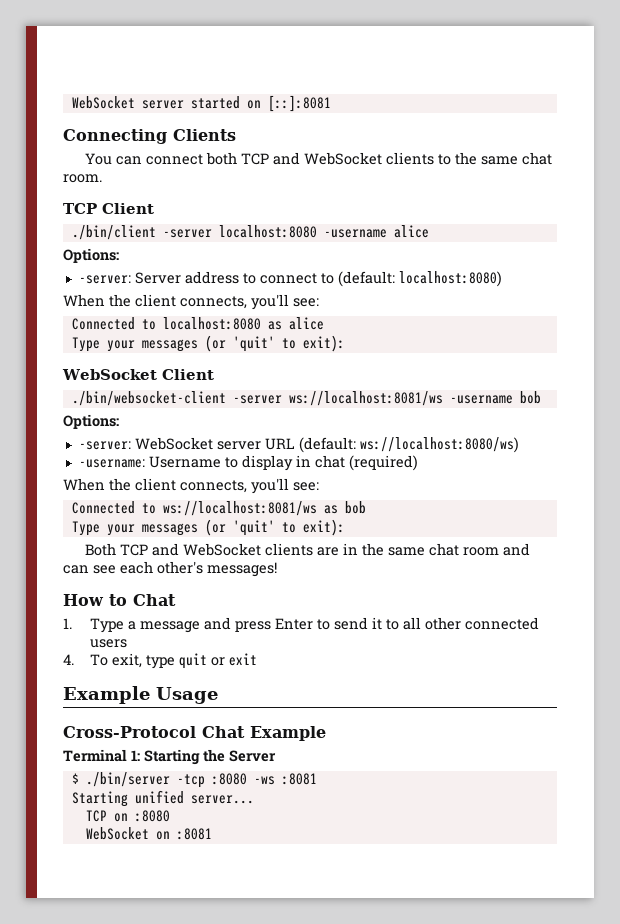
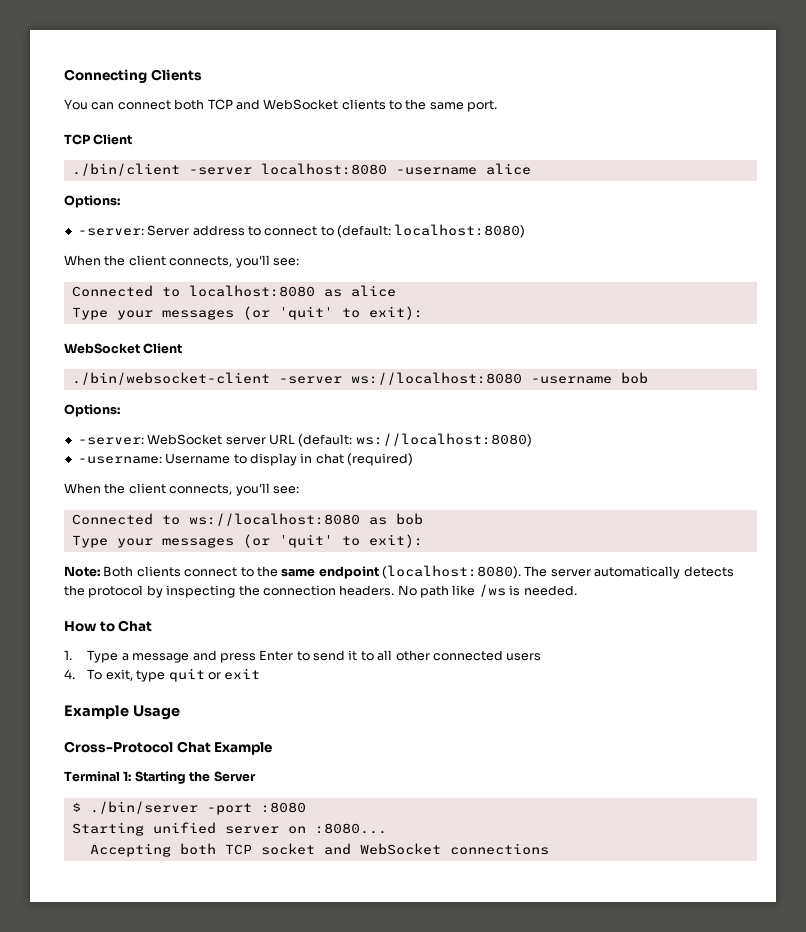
[71,95,331,112] WebSocket server started on [::]:8081 // -> (64, 76) none
[521,152,552,165] [63,174,102,183] chat room. -> [467,100,498,112] port.
[288,391,443,406] ws://localhost:8081/ws -> [350,372,522,385] ws://localhost:8080
[359,437,519,453] ws://localhost:8080/ws) -> [355,433,532,447] ws://localhost:8080)
[162,501,317,516] ws://localhost:8081/ws -> [188,513,360,526] ws://localhost:8080
[84,543,530,556] [63,561,277,577] Both TCP and WebSocket clients are in the same chat room and can see each other's messages! -> [64,565,734,579] [64,584,577,598] Note: Both clients connect to the same endpoint (localhost:8080). The server automatically detects the protocol by inspecting the connection headers. No path like /ws is needed.
[176,773,317,788] -tcp :8080 -ws :8081 -> [206,802,306,815] -port :8080
[190,795,254,804] [85,810,170,822] [85,827,212,840] server... // TCP on :8080 // WebSocket on :8081 -> [224,823,387,834] [89,843,549,857] server on :8080... // Accepting both TCP socket and WebSocket connections

